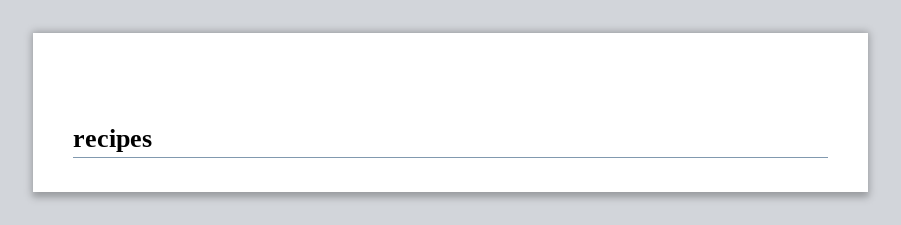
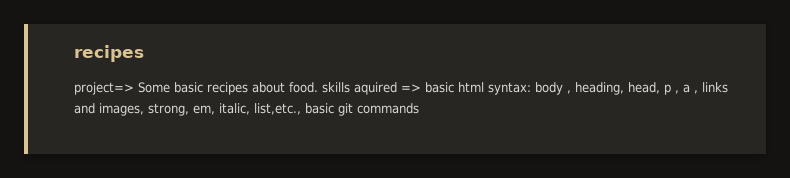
[73,129,152,152] recipes -> [74,45,144,62] [74,82,728,95] [74,103,419,116] recipes // project=> Some basic recipes about food. skills aquired => basic html syntax: body , heading, head, p , a , links and images, strong, em, italic, list,etc., basic git commands

